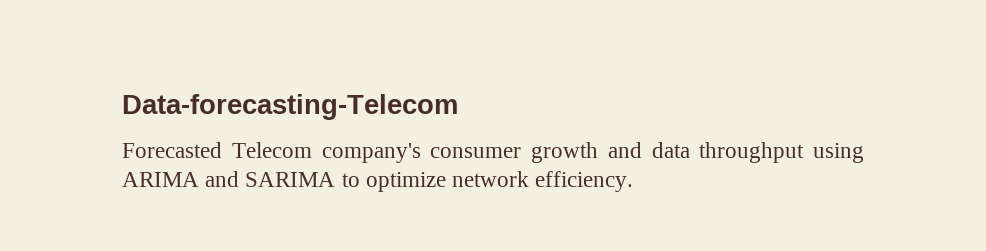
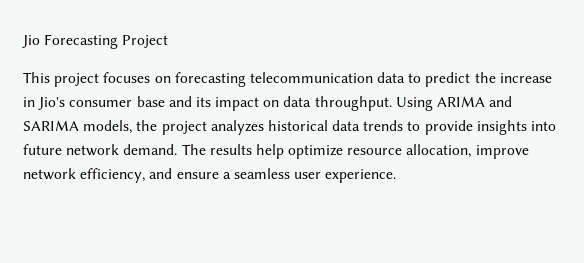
[122,94,458,120] [122,142,864,163] [122,171,634,192] Data-forecasting-Telecom // Forecasted Telecom company's consumer growth and data throughput using ARIMA and SARIMA to optimize network efficiency. -> [22,34,169,49] [23,72,552,87] [23,96,513,111] [23,120,557,135] [23,144,529,159] [23,168,397,183] Jio Forecasting Project // This project focuses on forecasting telecommunication data to predict the increase in Jio's consumer base and its impact on data throughput. Using ARIMA and SARIMA models, the project analyzes historical data trends to provide insights into future network demand. The results help optimize resource allocation, improve network efficiency, and ensure a seamless user experience.

